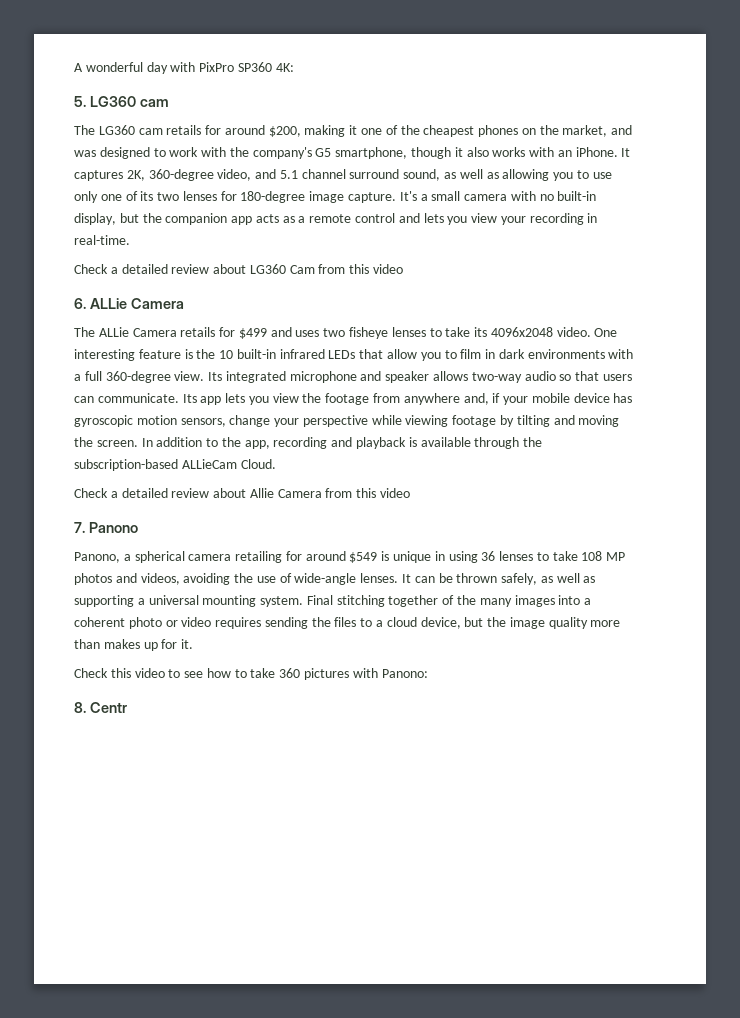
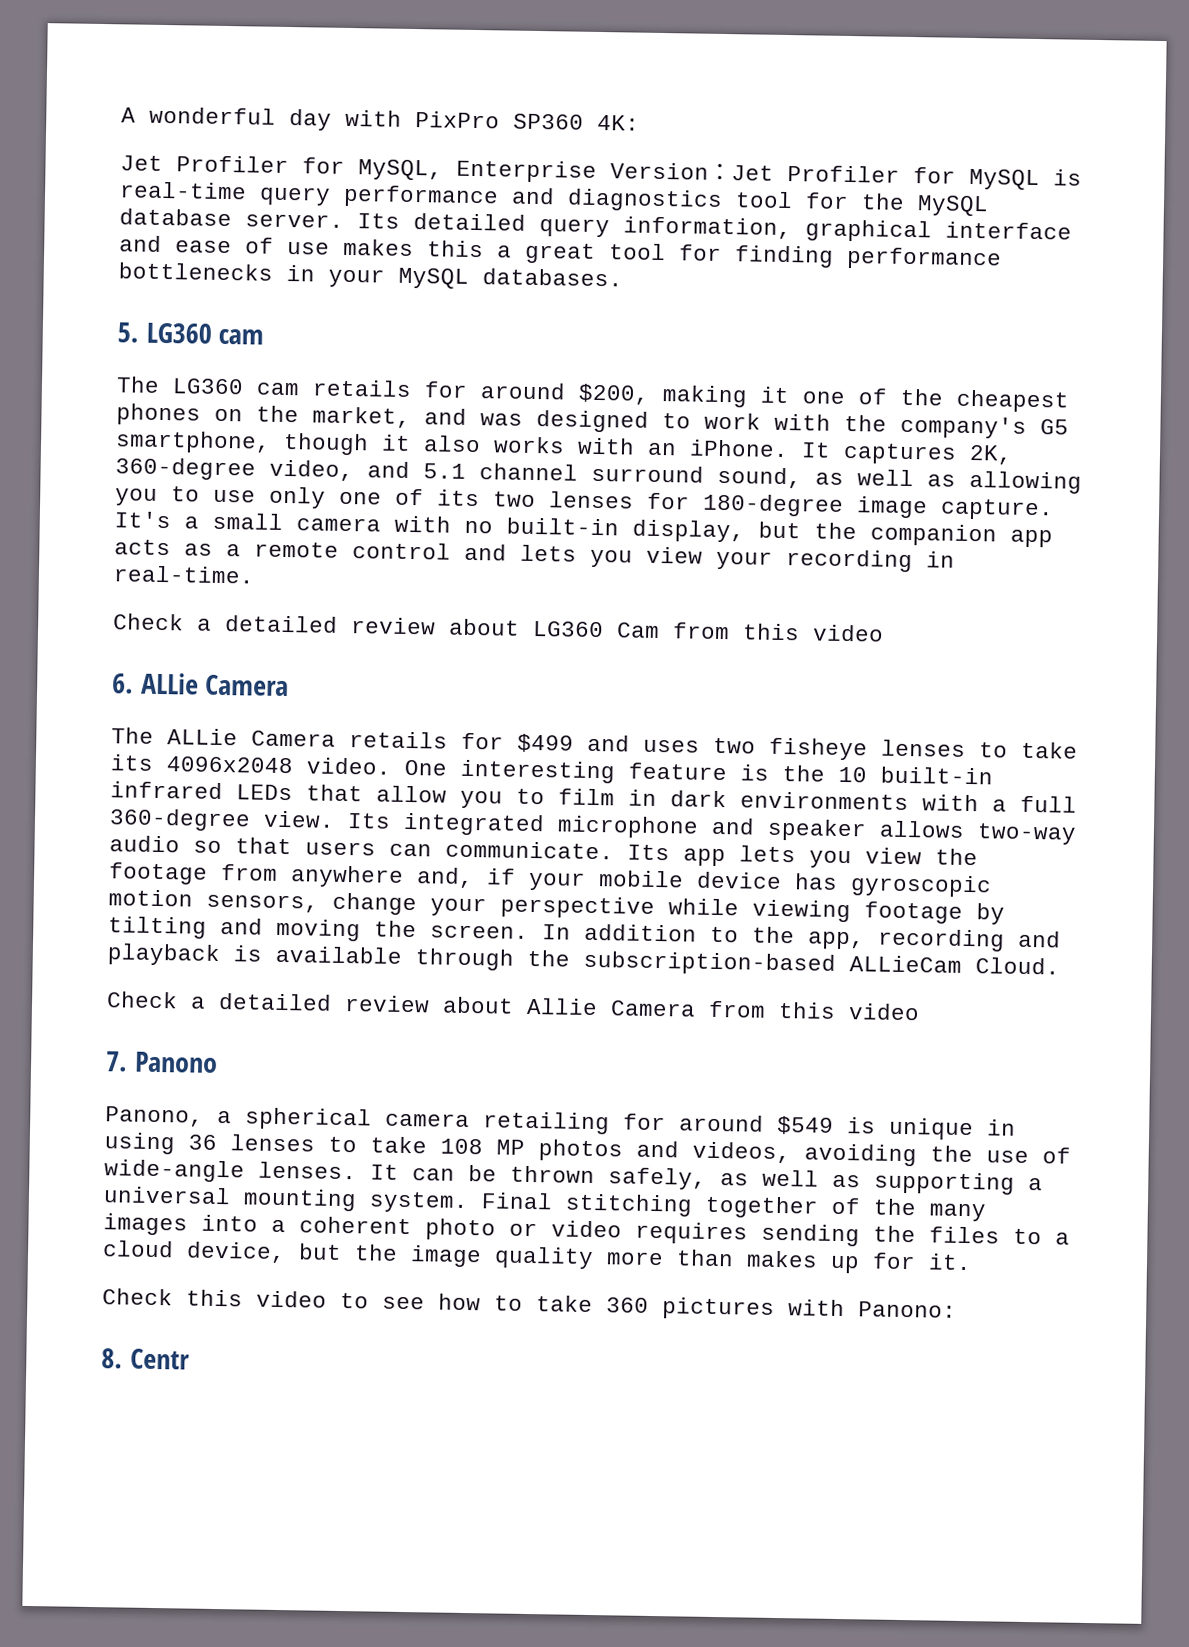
(294, 67) none -> [120,155,1082,191] [119,181,989,217] [119,208,1072,243] [119,235,1002,271] [118,262,623,289] // Jet Profiler for MySQL, Enterprise Version：Jet Profiler for MySQL is real-time query performance and diagnostics tool for the MySQL database server. Its detailed query information, graphical interface and ease of use makes this a great tool for finding performance bottlenecks in your MySQL databases.

